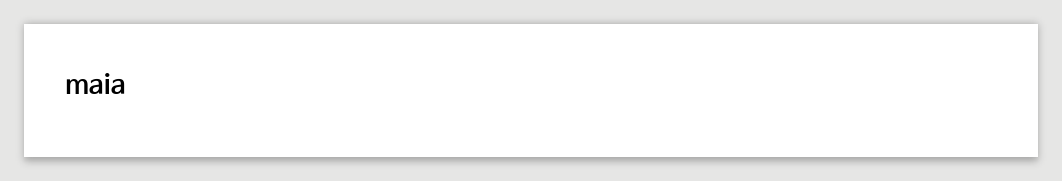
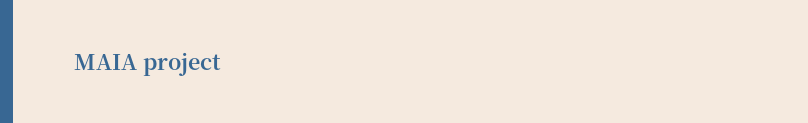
[65,73,126,94] maia -> [74,52,221,76] MAIA project

